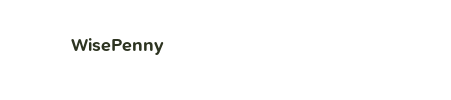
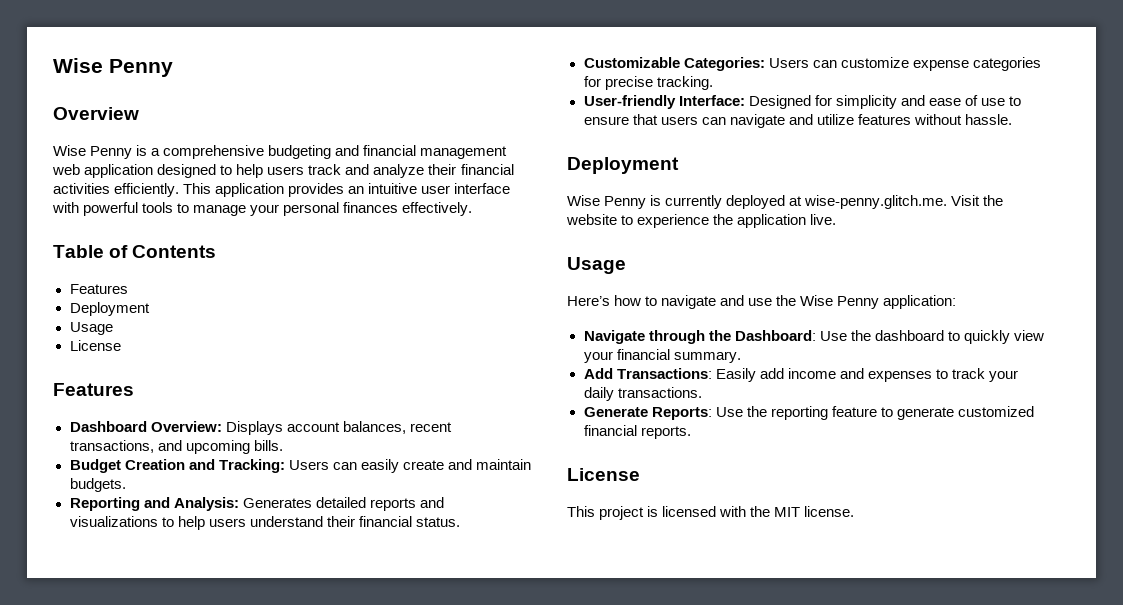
[71,38,164,55] WisePenny -> [53,58,173,77] [53,107,139,120] [53,145,508,159] [52,164,514,178] [53,183,511,197] [52,202,473,216] [53,245,217,258] [69,284,128,294] [69,302,150,316] [69,322,113,335] [69,340,121,351] [53,383,134,396] [69,421,452,435] [69,440,283,454] [69,459,531,473] [69,478,126,492] [69,497,444,511] [69,516,460,530] [583,57,1041,71] [583,76,713,90] [583,95,1021,109] [583,114,1012,128] [567,157,679,174] [567,195,1004,209] [566,214,837,228] [567,257,626,274] [567,295,957,309] [583,330,1044,344] [583,349,741,363] [583,368,1018,382] [583,387,702,401] [583,406,1034,420] [583,425,691,439] [567,468,640,481] [567,506,855,520] Wise Penny // Overview // Wise Penny is a comprehensive budgeting and financial management web application designed to help users track and analyze their financial activities efficiently. This application provides an intuitive user interface with powerful tools to manage your personal finances effectively. // Table of Contents // Features // Deployment // Usage // License // Features // Dashboard Overview: Displays account balances, recent transactions, and upcoming bills. // Budget Creation and Tracking: Users can easily create and maintain budgets. // Reporting and Analysis: Generates detailed reports and visualizations to help users understand their financial status. // Customizable Categories: Users can customize expense categories for precise tracking. // User-friendly Interface: Designed for simplicity and ease of use to ensure that users can navigate and utilize features without hassle. // Deployment // Wise Penny is currently deployed at wise-penny.glitch.me. Visit the website to experience the application live. // Usage // Here’s how to navigate and use the Wise Penny application: // Navigate through the Dashboard: Use the dashboard to quickly view your financial summary. // Add Transactions: Easily add income and expenses to track your daily transactions. // Generate Reports: Use the reporting feature to generate customized financial reports. // License // This project is licensed with the MIT license.

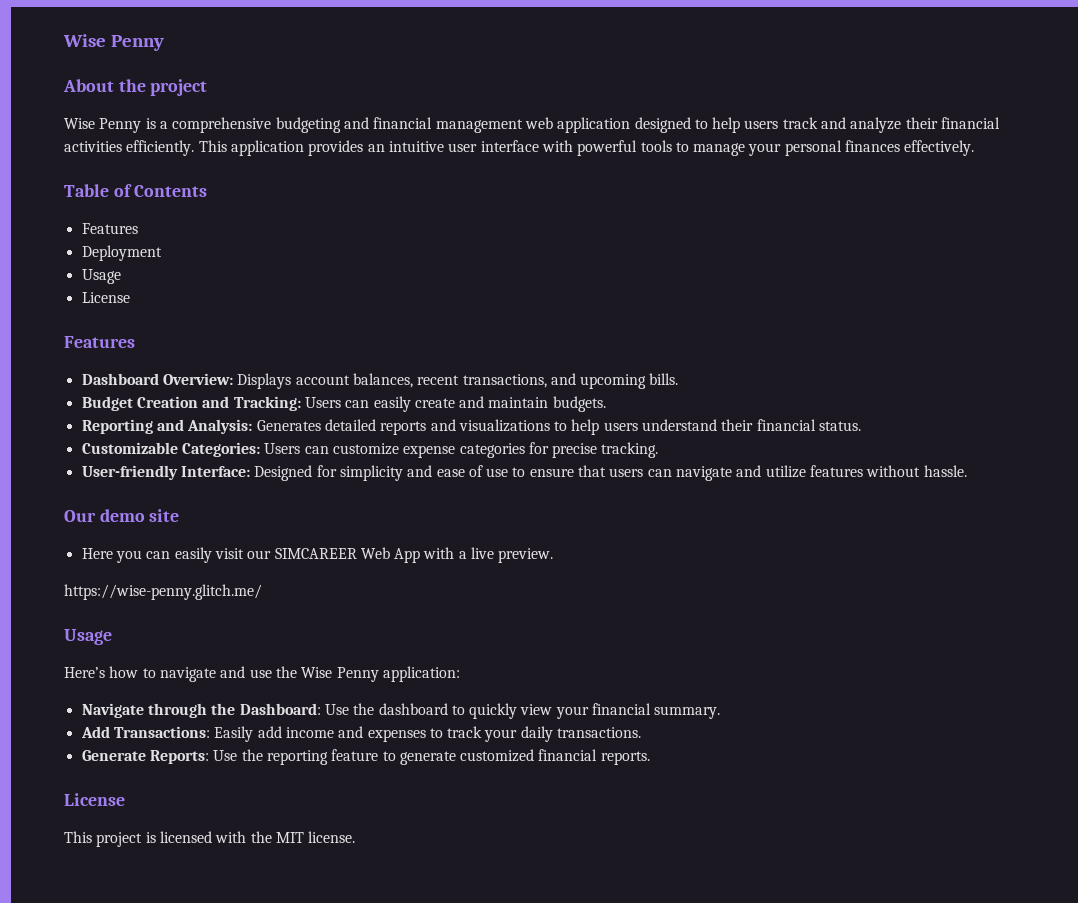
[53,107,139,120] Overview -> [63,79,208,96] About the project
[567,157,679,174] [567,195,1004,209] [566,214,837,228] Deployment // Wise Penny is currently deployed at wise-penny.glitch.me. Visit the website to experience the application live. -> [64,509,180,522] [81,547,554,563] [64,584,262,600] Our demo site // Here you can easily visit our SIMCAREER Web App with a live preview. // https://wise-penny.glitch.me/

